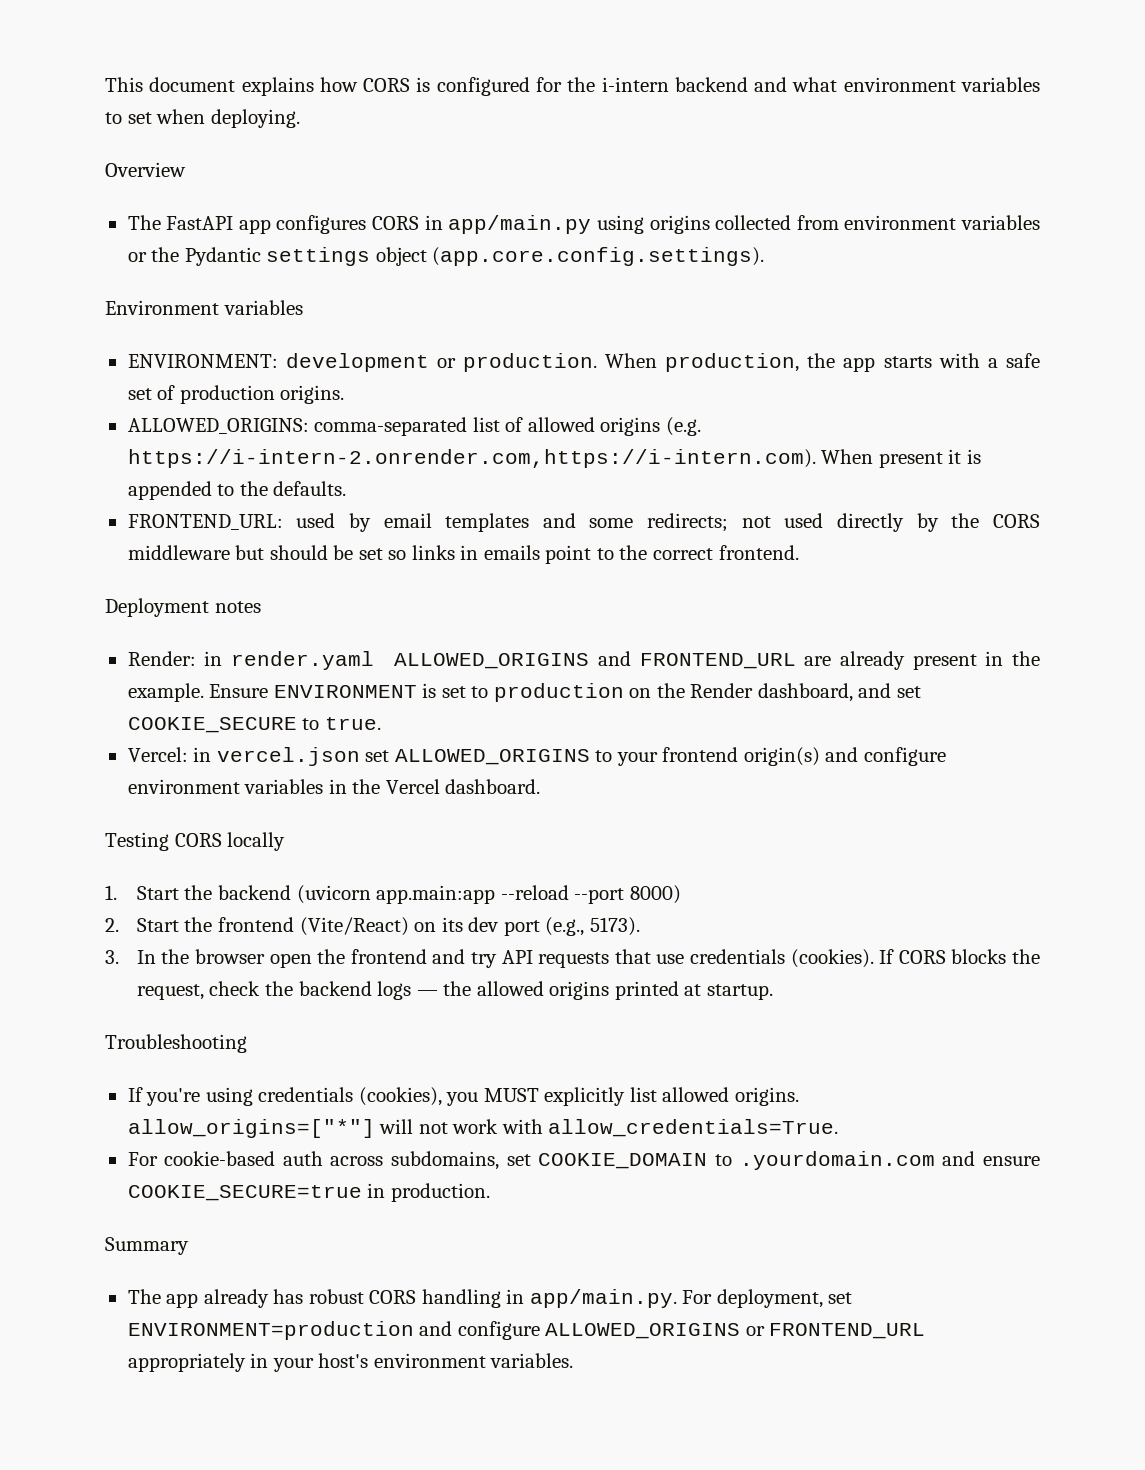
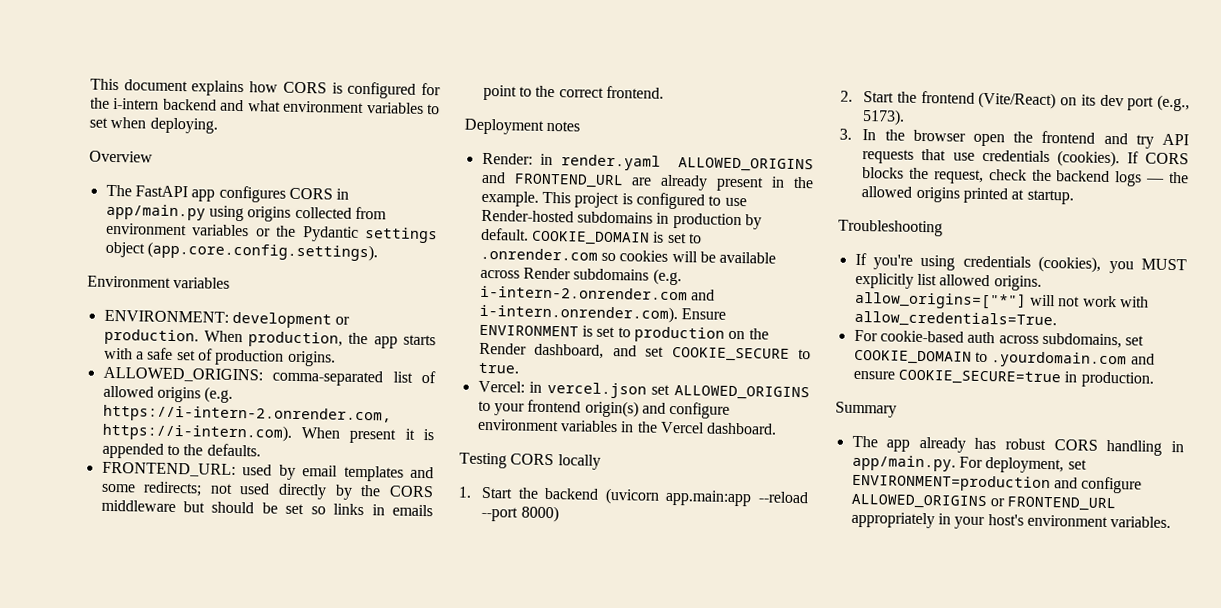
(204, 692) none -> [541,191,747,210] [480,209,762,230] [480,227,702,246] [479,247,777,264] [479,267,682,286] [479,285,715,301] [478,303,678,324] This project is configured to use Render-hosted subdomains in production by default. COOKIE_DOMAIN is set to .onrender.com so cookies will be available across Render subdomains (e.g. i-intern-2.onrender.com and i-intern.onrender.com).

